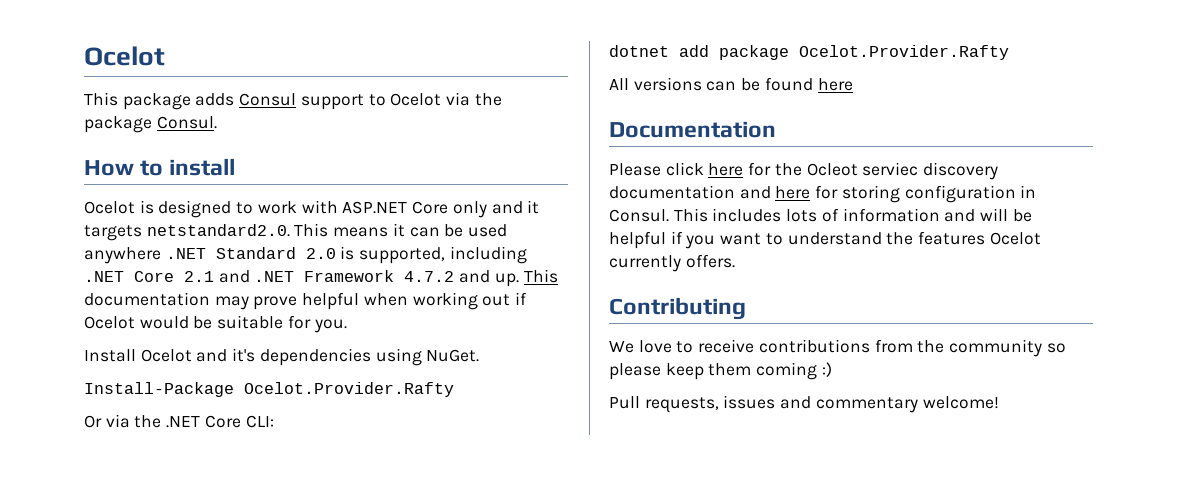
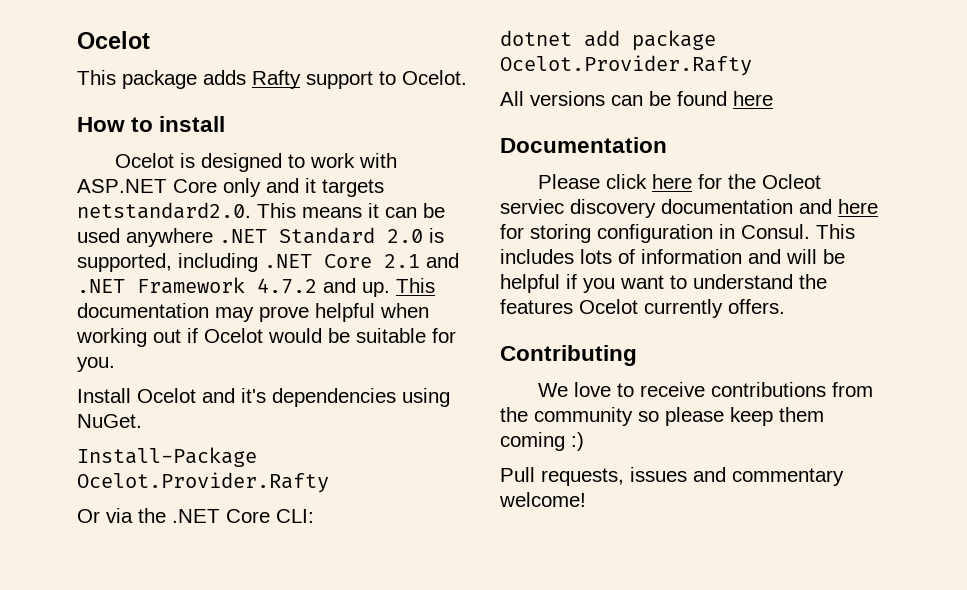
[239,93,297,106] Consul -> [252,70,301,89] Rafty
[390,92,502,106] [84,116,217,133] Ocelot via the package Consul. -> [402,70,467,85] Ocelot.

